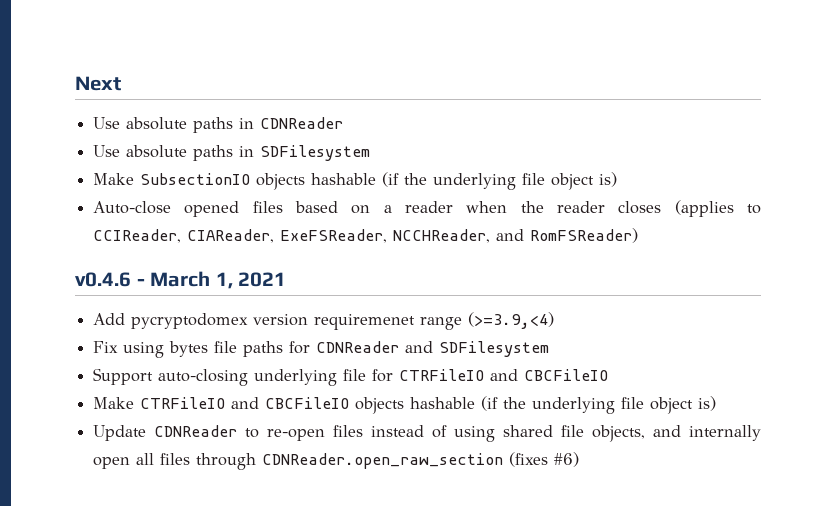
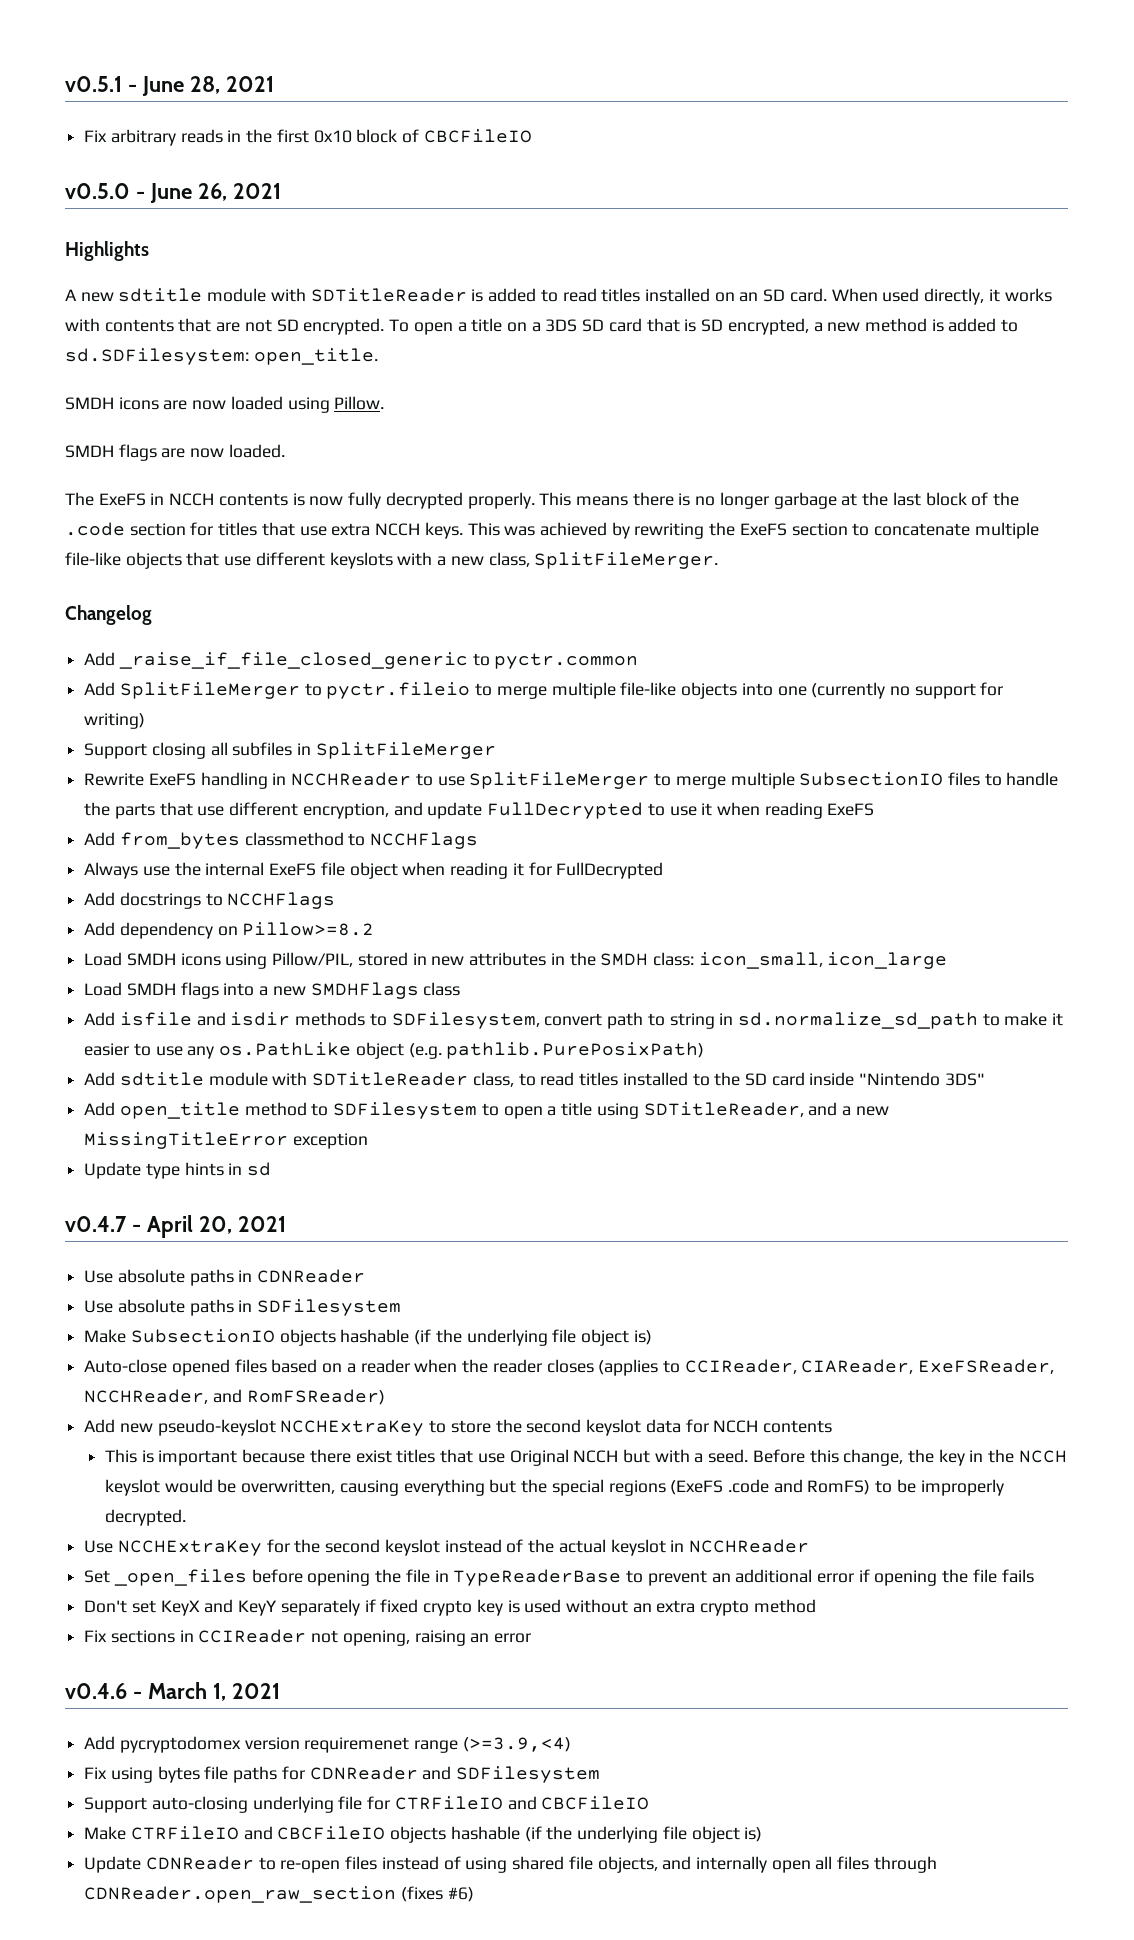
[75,76,121,91] Next -> [65,76,274,96] [84,129,532,146] [65,183,281,203] [65,241,149,261] [65,288,1052,305] [65,318,1019,335] [65,348,378,365] [65,396,385,413] [65,444,285,461] [65,492,1019,509] [65,522,1039,539] [65,552,719,569] [65,605,152,625] [84,652,639,669] [84,682,1004,699] [84,713,146,729] [84,742,496,759] [84,772,1059,789] [84,802,875,819] [84,832,479,849] [84,862,664,879] [84,892,336,909] [84,922,375,939] [84,952,948,969] [84,982,461,999] [84,1012,1064,1029] [84,1042,705,1059] [84,1072,985,1087] [84,1102,889,1119] [84,1132,368,1149] [84,1162,272,1179] [65,1215,286,1238] v0.5.1 - June 28, 2021 // Fix arbitrary reads in the first 0x10 block of CBCFileIO // v0.5.0 - June 26, 2021 // Highlights // A new sdtitle module with SDTitleReader is added to read titles installed on an SD card. When used directly, it works with contents that are not SD encrypted. To open a title on a 3DS SD card that is SD encrypted, a new method is added to sd.SDFilesystem: open_title. // SMDH icons are now loaded using Pillow. // SMDH flags are now loaded. // The ExeFS in NCCH contents is now fully decrypted properly. This means there is no longer garbage at the last block of the .code section for titles that use extra NCCH keys. This was achieved by rewriting the ExeFS section to concatenate multiple file-like objects that use different keyslots with a new class, SplitFileMerger. // Changelog // Add _raise_if_file_closed_generic to pyctr.common // Add SplitFileMerger to pyctr.fileio to merge multiple file-like objects into one (currently no support for writing) // Support closing all subfiles in SplitFileMerger // Rewrite ExeFS handling in NCCHReader to use SplitFileMerger to merge multiple SubsectionIO files to handle the parts that use different encryption, and update FullDecrypted to use it when reading ExeFS // Add from_bytes classmethod to NCCHFlags // Always use the internal ExeFS file object when reading it for FullDecrypted // Add docstrings to NCCHFlags // Add dependency on Pillow>=8.2 // Load SMDH icons using Pillow/PIL, stored in new attributes in the SMDH class: icon_small, icon_large // Load SMDH flags into a new SMDHFlags class // Add isfile and isdir methods to SDFilesystem, convert path to string in sd.normalize_sd_path to make it easier to use any os.PathLike object (e.g. pathlib.PurePosixPath) // Add sdtitle module with SDTitleReader class, to read titles installed to the SD card inside "Nintendo 3DS" // Add open_title method to SDFilesystem to open a title using SDTitleReader, and a new MissingTitleError exception // Update type hints in sd // v0.4.7 - April 20, 2021
(639, 235) none -> [84,1419,832,1436] [104,1449,1067,1466] [104,1479,1004,1496] [104,1509,186,1526] [84,1539,809,1556] [84,1569,1034,1586] [84,1599,816,1616] [84,1629,532,1646] // Add new pseudo-keyslot NCCHExtraKey to store the second keyslot data for NCCH contents // This is important because there exist titles that use Original NCCH but with a seed. Before this change, the key in the NCCH keyslot would be overwritten, causing everything but the special regions (ExeFS .code and RomFS) to be improperly decrypted. // Use NCCHExtraKey for the second keyslot instead of the actual keyslot in NCCHReader // Set _open_files before opening the file in TypeReaderBase to prevent an additional error if opening the file fails // Don't set KeyX and KeyY separately if fixed crypto key is used without an extra crypto method // Fix sections in CCIReader not opening, raising an error

